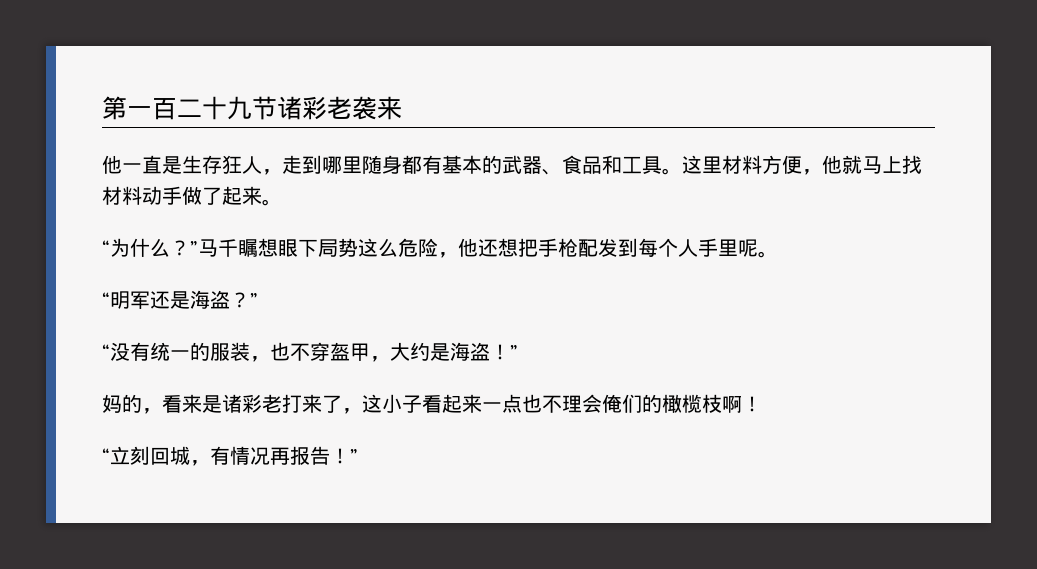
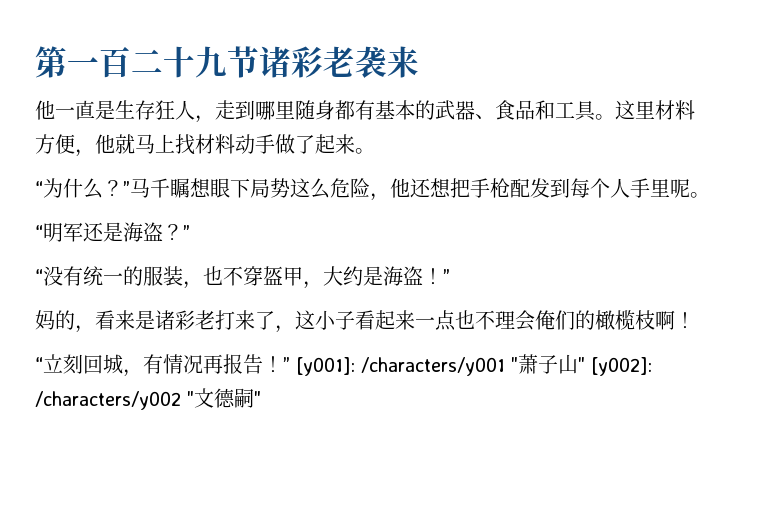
(358, 456) none -> [296,354,652,376] [35,388,261,410] [y001]: /characters/y001 "萧子山" [y002]: /characters/y002 "文德嗣"

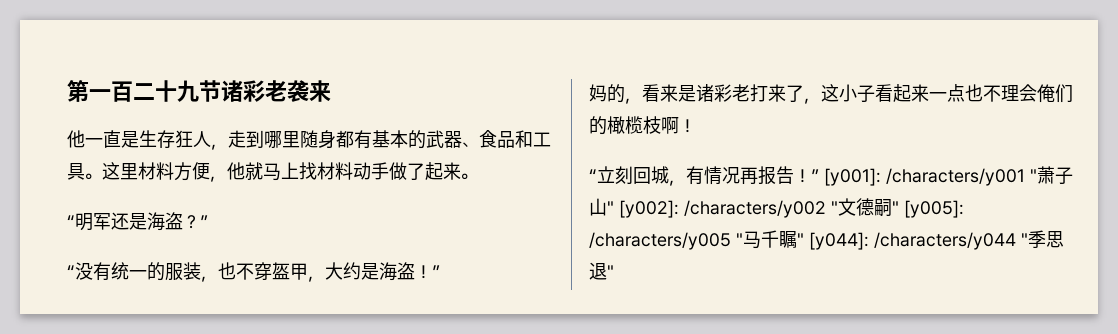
[35,178,710,201] // “为什么？”马千瞩想眼下局势这么危险，他还想把手枪配发到每个人手里呢。 -> (478, 176) none
(261, 398) none -> [904,200,964,218] [589,230,1064,250] [589,262,614,280] [y005]: /characters/y005 "马千瞩" [y044]: /characters/y044 "季思退"

